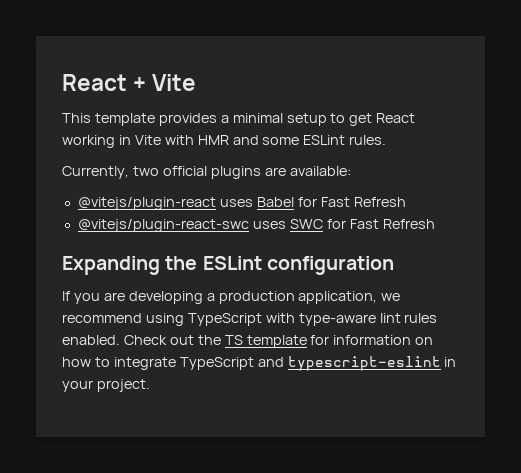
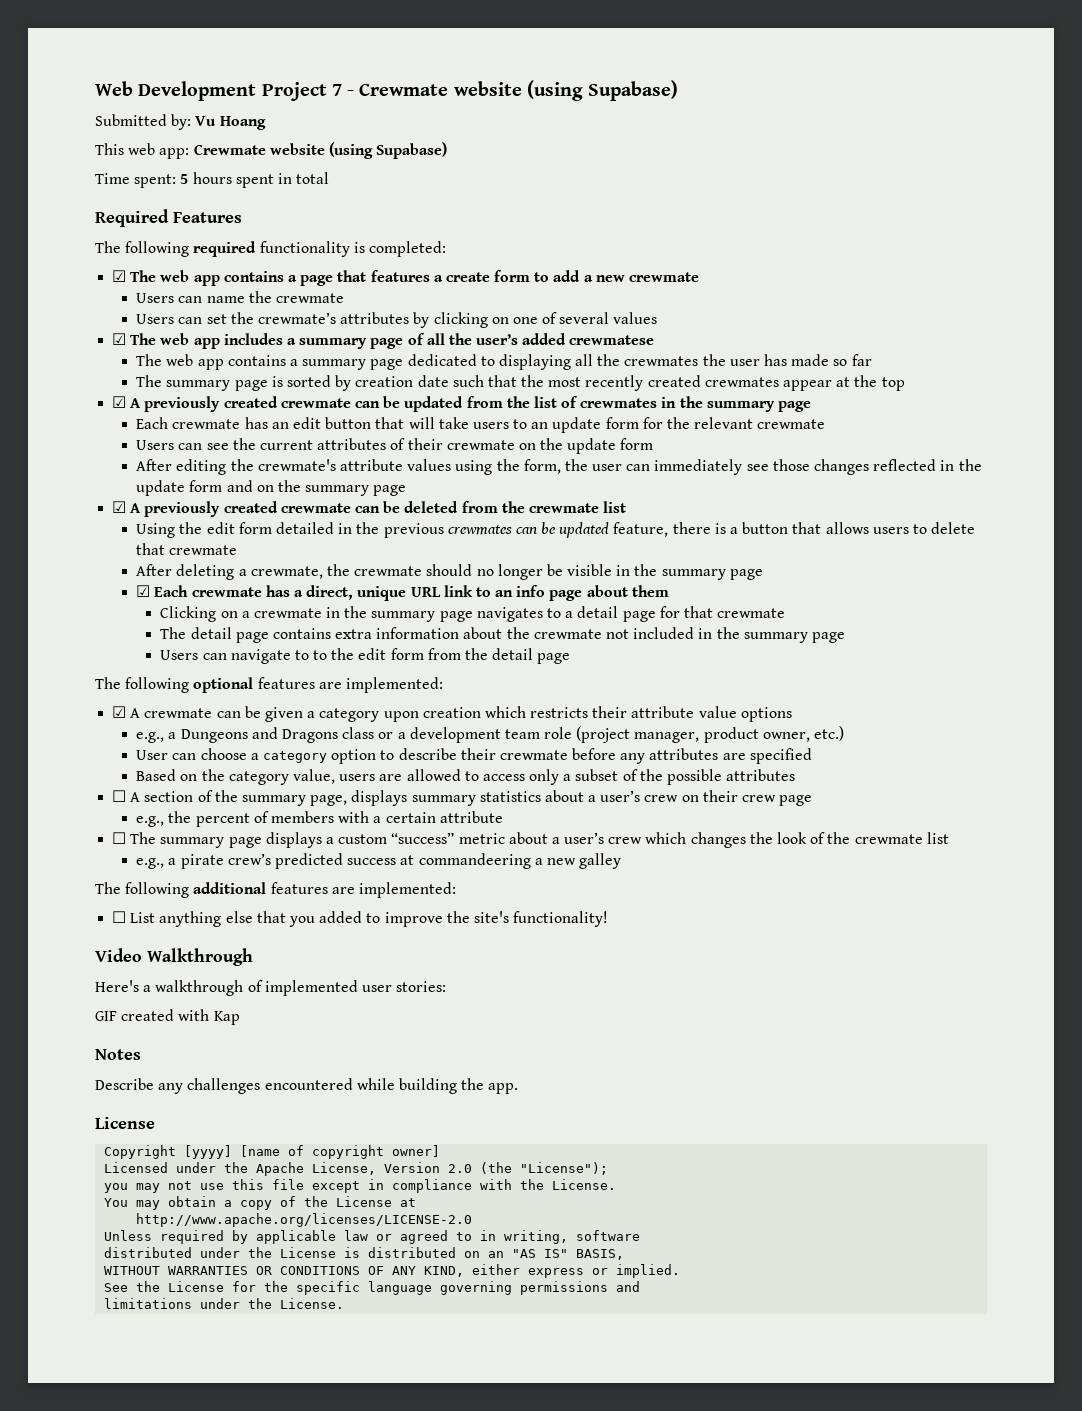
[62,74,197,91] [62,113,416,126] [62,135,387,148] [62,166,351,179] [77,197,406,210] [77,219,435,232] [62,256,394,275] [62,291,401,304] [62,313,438,326] [62,335,434,348] [62,356,457,371] [62,379,150,392] React + Vite // This template provides a minimal setup to get React working in Vite with HMR and some ESLint rules. // Currently, two official plugins are available: // @vitejs/plugin-react uses Babel for Fast Refresh // @vitejs/plugin-react-swc uses SWC for Fast Refresh // Expanding the ESLint configuration // If you are developing a production application, we recommend using TypeScript with type-aware lint rules enabled. Check out the TS template for information on how to integrate TypeScript and typescript-eslint in your project. -> [95,80,679,101] [95,114,266,130] [95,142,448,159] [95,172,330,188] [95,209,242,227] [95,241,446,257] [112,270,700,286] [136,291,344,303] [136,312,658,328] [112,333,655,349] [136,354,872,370] [136,375,905,391] [112,396,812,412] [136,417,826,433] [136,438,654,454] [136,459,982,475] [136,480,407,496] [112,501,627,517] [136,522,976,538] [136,543,238,555] [136,564,763,580] [136,585,669,601] [160,606,786,622] [160,627,845,643] [160,648,571,664] [95,677,443,693] [112,706,792,722] [136,726,844,743] [136,748,812,764] [136,769,796,785] [112,790,813,806] [136,811,503,827] [112,832,949,848] [136,853,622,869] [95,882,456,898] [112,911,609,927] [95,948,253,966] [95,980,447,996] [95,1009,240,1025] [95,1049,141,1060] [95,1078,519,1094] [95,1117,155,1129] [104,1145,441,1159] [104,1162,609,1176] [104,1179,617,1193] [104,1196,417,1210] [136,1213,473,1227] [104,1230,641,1244] [104,1247,625,1260] [104,1264,681,1278] [104,1281,641,1295] [104,1298,345,1309] Web Development Project 7 - Crewmate website (using Supabase) // Submitted by: Vu Hoang // This web app: Crewmate website (using Supabase) // Time spent: 5 hours spent in total // Required Features // The following required functionality is completed: // ☑ The web app contains a page that features a create form to add a new crewmate // Users can name the crewmate // Users can set the crewmate’s attributes by clicking on one of several values // ☑ The web app includes a summary page of all the user’s added crewmatese // The web app contains a summary page dedicated to displaying all the crewmates the user has made so far // The summary page is sorted by creation date such that the most recently created crewmates appear at the top // ☑ A previously created crewmate can be updated from the list of crewmates in the summary page // Each crewmate has an edit button that will take users to an update form for the relevant crewmate // Users can see the current attributes of their crewmate on the update form // After editing the crewmate's attribute values using the form, the user can immediately see those changes reflected in the update form and on the summary page // ☑ A previously created crewmate can be deleted from the crewmate list // Using the edit form detailed in the previous crewmates can be updated feature, there is a button that allows users to delete that crewmate // After deleting a crewmate, the crewmate should no longer be visible in the summary page // ☑ Each crewmate has a direct, unique URL link to an info page about them // Clicking on a crewmate in the summary page navigates to a detail page for that crewmate // The detail page contains extra information about the crewmate not included in the summary page // Users can navigate to to the edit form from the detail page // The following optional features are implemented: // ☑ A crewmate can be given a category upon creation which restricts their attribute value options // e.g., a Dungeons and Dragons class or a development team role (project manager, product owner, etc.) // User can choose a category option to describe their crewmate before any attributes are specified // Based on the category value, users are allowed to access only a subset of the possible attributes // ☐ A section of the summary page, displays summary statistics about a user’s crew on their crew page // e.g., the percent of members with a certain attribute // ☐ The summary page displays a custom “success” metric about a user’s crew which changes the look of the crewmate list // e.g., a pirate crew’s predicted success at commandeering a new galley // The following additional features are implemented: // ☐ List anything else that you added to improve the site's functionality! // Video Walkthrough // Here's a walkthrough of implemented user stories: // GIF created with Kap // Notes // Describe any challenges encountered while building the app. // License // Copyright [yyyy] [name of copyright owner] // Licensed under the Apache License, Version 2.0 (the "License"); // you may not use this file except in compliance with the License. // You may obtain a copy of the License at // http://www.apache.org/licenses/LICENSE-2.0 // Unless required by applicable law or agreed to in writing, software // distributed under the License is distributed on an "AS IS" BASIS, // WITHOUT WARRANTIES OR CONDITIONS OF ANY KIND, either express or implied. // See the License for the specific language governing permissions and // limitations under the License.

